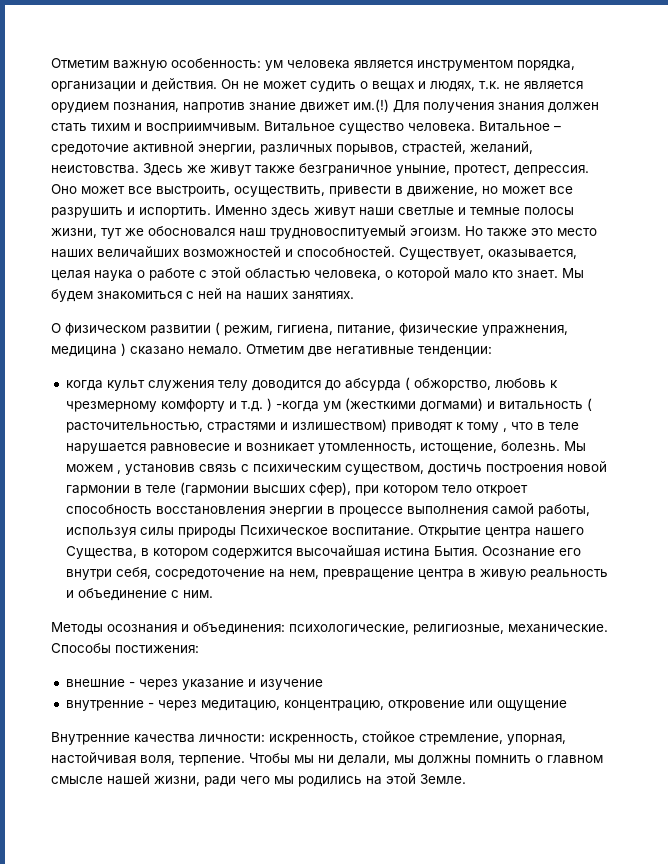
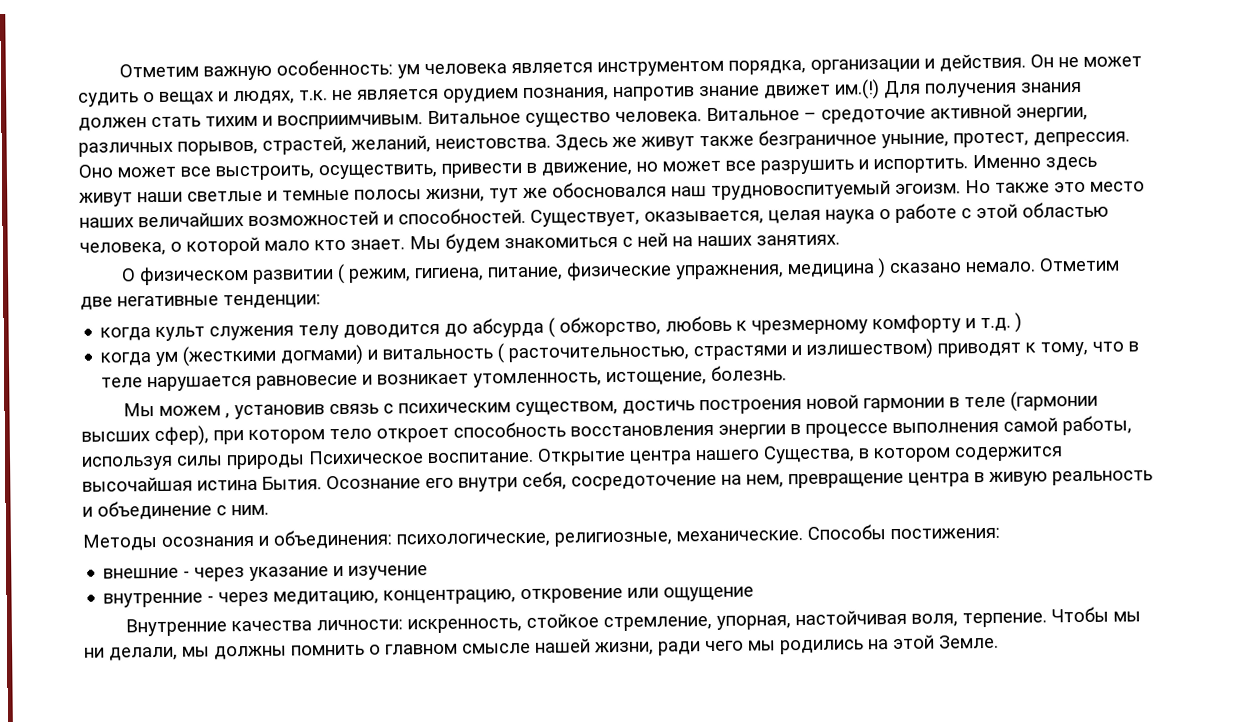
[275,401,319,412] -когда -> [100,352,153,366] // когда
[466,422,507,433] тому , -> [1040,341,1089,357] тому,
(560, 446) none -> (788, 373) //

